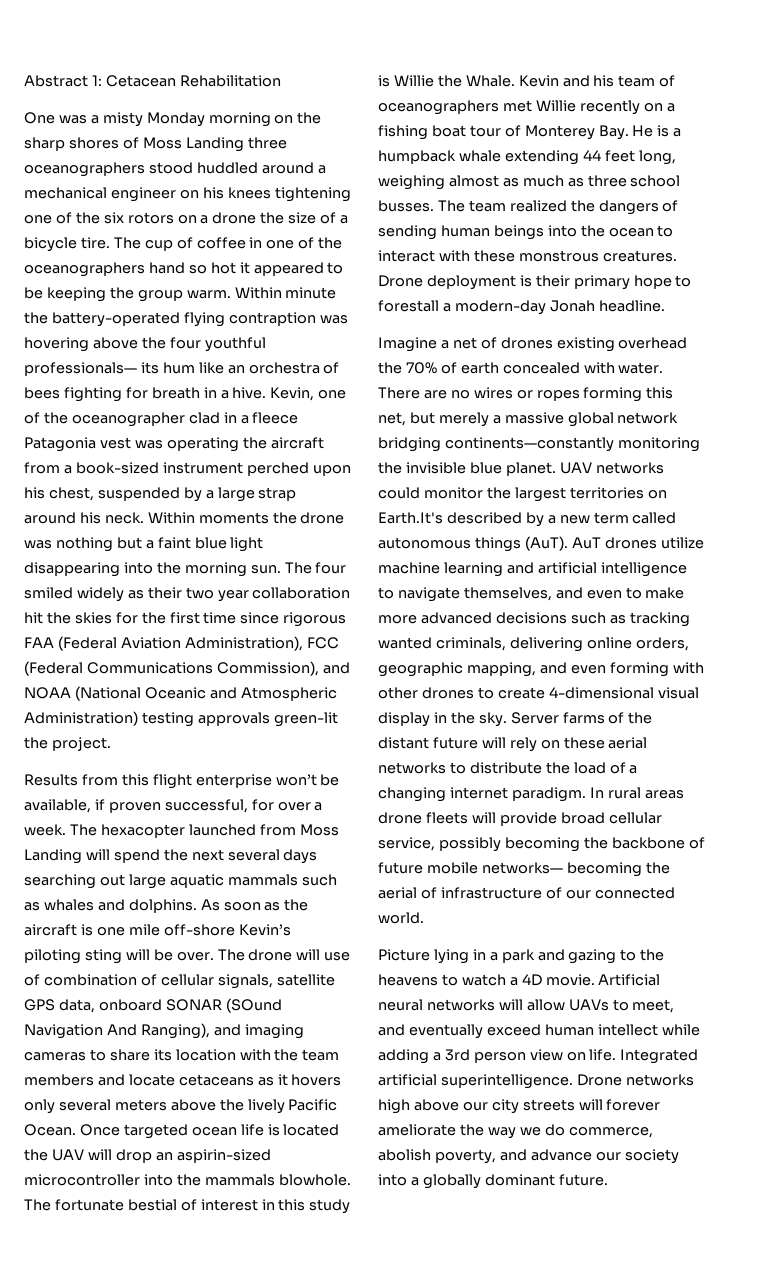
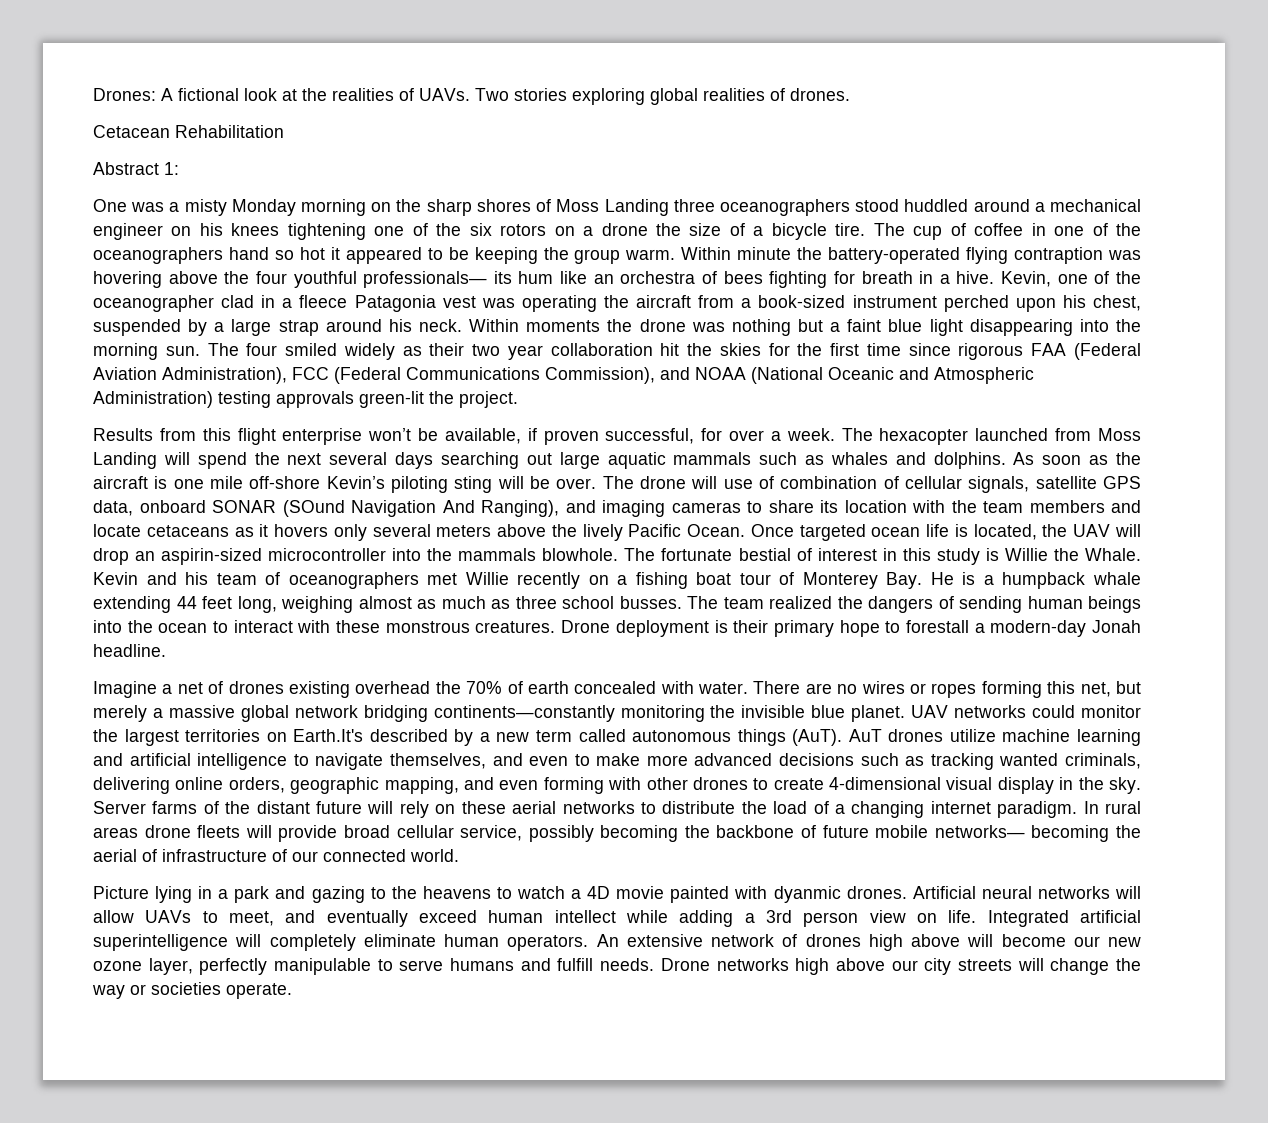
(24, 81) none -> [93,88,850,105] [93,125,284,138] Drones: A fictional look at the realities of UAVs. Two stories exploring global realities of drones. // Cetacean Rehabilitation //
[105,75,281,87] Cetacean Rehabilitation -> (179, 168) none
[283,1124,340,1136] located -> [973,524,1037,540] located,
[545,974,595,986] movie. -> [616,886,907,903] movie painted with dyanmic drones.
[440,1074,573,1089] superintelligence. -> [93,934,1141,951] [93,958,655,975] superintelligence will completely eliminate human operators. An extensive network of drones high above will become our new ozone layer, perfectly manipulable to serve humans and fulfill needs.
[606,1099,661,1111] [378,1124,653,1139] [378,1149,679,1164] [378,1174,608,1189] forever ameliorate the way we do commerce, abolish poverty, and advance our society into a globally dominant future. -> [1050,958,1142,975] [92,982,292,999] change the way or societies operate.

